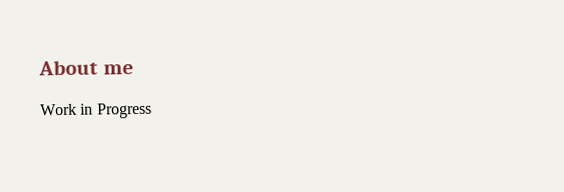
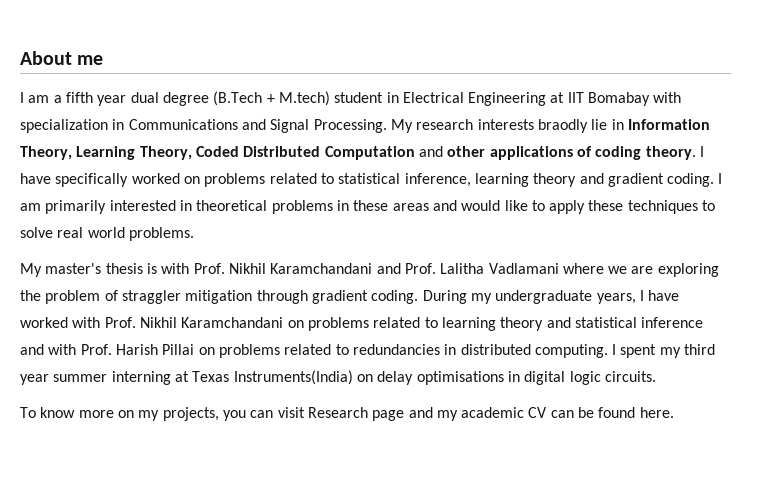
[40,102,152,119] Work in Progress -> [20,91,682,106] [20,119,710,133] [20,146,704,160] [20,173,723,187] [20,200,716,214] [20,227,194,241] [20,263,719,277] [20,290,680,304] [20,317,704,331] [20,344,716,358] [20,370,656,385] [20,407,674,421] I am a fifth year dual degree (B.Tech + M.tech) student in Electrical Engineering at IIT Bomabay with specialization in Communications and Signal Processing. My research interests braodly lie in Information Theory, Learning Theory, Coded Distributed Computation and other applications of coding theory. I have specifically worked on problems related to statistical inference, learning theory and gradient coding. I am primarily interested in theoretical problems in these areas and would like to apply these techniques to solve real world problems. // My master's thesis is with Prof. Nikhil Karamchandani and Prof. Lalitha Vadlamani where we are exploring the problem of straggler mitigation through gradient coding. During my undergraduate years, I have worked with Prof. Nikhil Karamchandani on problems related to learning theory and statistical inference and with Prof. Harish Pillai on problems related to redundancies in distributed computing. I spent my third year summer interning at Texas Instruments(India) on delay optimisations in digital logic circuits. // To know more on my projects, you can visit Research page and my academic CV can be found here.

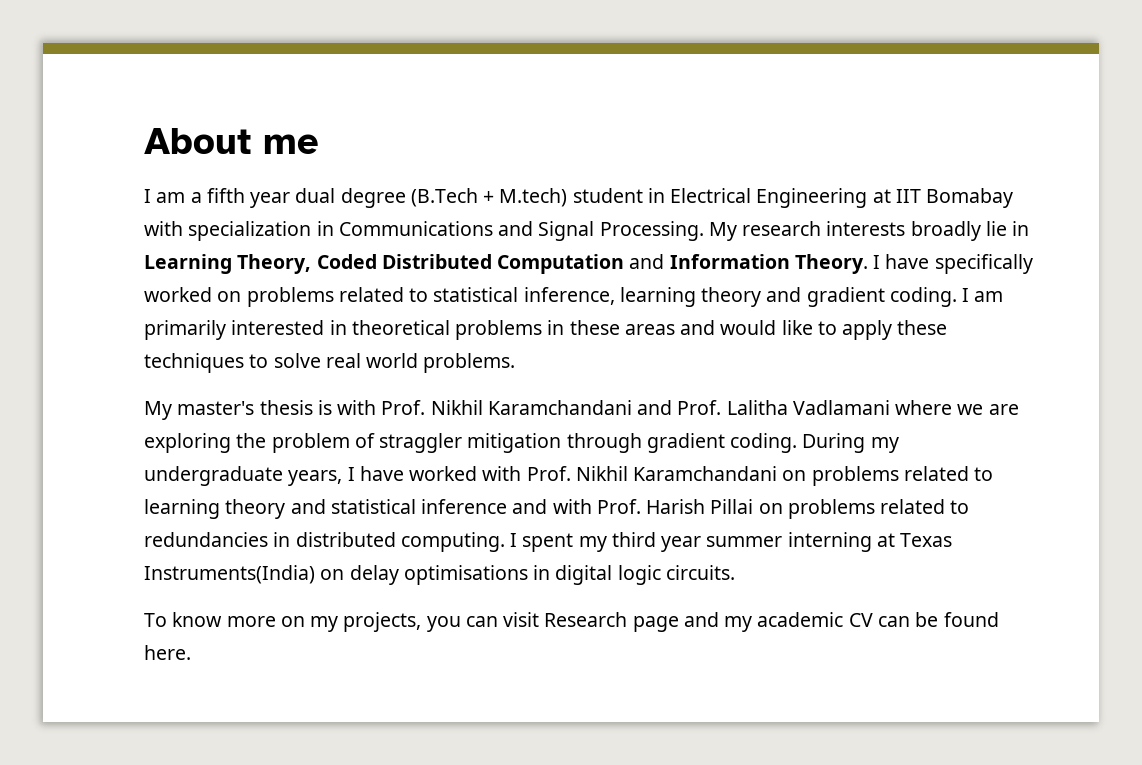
[537,119,588,133] braodly -> [910,221,981,241] broadly
[627,119,710,130] [20,146,72,160] Information Theory, -> (1030, 228) none
[447,146,696,160] other applications of coding theory. -> [669,254,868,274] Information Theory.

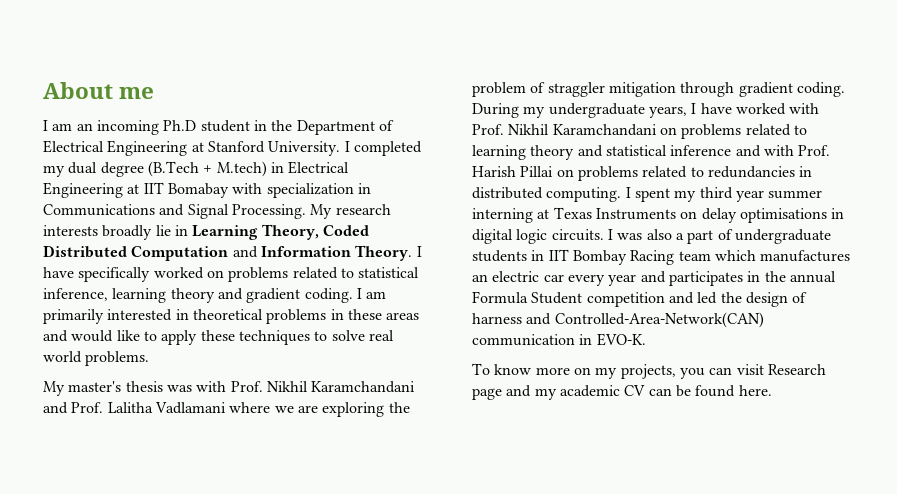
[190,188,291,208] a fifth year -> [76,120,394,135] [43,140,422,156] [43,165,65,177] an incoming Ph.D student in the Department of Electrical Engineering at Stanford University. I completed my
[572,188,643,203] student -> (267, 169) none
[317,400,332,415] is -> [166,385,192,392] was
[144,565,315,584] Instruments(India) -> [595,208,676,220] Instruments
(735, 572) none -> [607,229,831,244] [472,249,851,265] [472,271,836,286] [472,291,808,307] [472,312,764,328] [472,333,646,346] I was also a part of undergraduate students in IIT Bombay Racing team which manufactures an electric car every year and participates in the annual Formula Student competition and led the design of harness and Controlled-Area-Network(CAN) communication in EVO-K.

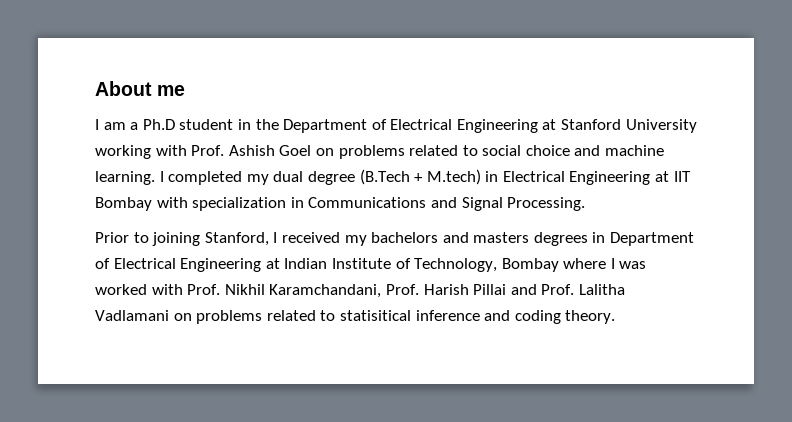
[76,120,159,135] an incoming -> [130,122,139,130] a
[268,141,341,156] University. -> [625,119,697,133] [95,145,665,159] [95,171,155,185] University working with Prof. Ashish Goel on problems related to social choice and machine learning.
[167,183,229,198] Bomabay -> [95,197,152,211] Bombay
[310,204,391,219] [43,224,369,240] [43,245,422,261] [43,267,420,282] [43,288,387,303] [43,309,420,324] [43,330,394,345] [43,351,150,366] [43,381,416,396] [43,402,410,417] [472,82,845,97] [472,103,820,118] [472,124,807,139] [472,145,831,160] [472,166,813,181] [472,187,823,202] [472,207,845,223] [472,229,831,244] [472,249,851,265] [472,271,836,286] [472,291,808,307] [472,312,764,328] [472,333,646,346] [472,363,826,379] [472,385,772,400] My research interests broadly lie in Learning Theory, Coded Distributed Computation and Information Theory. I have specifically worked on problems related to statistical inference, learning theory and gradient coding. I am primarily interested in theoretical problems in these areas and would like to apply these techniques to solve real world problems. // My master's thesis was with Prof. Nikhil Karamchandani and Prof. Lalitha Vadlamani where we are exploring the problem of straggler mitigation through gradient coding. During my undergraduate years, I have worked with Prof. Nikhil Karamchandani on problems related to learning theory and statistical inference and with Prof. Harish Pillai on problems related to redundancies in distributed computing. I spent my third year summer interning at Texas Instruments on delay optimisations in digital logic circuits. I was also a part of undergraduate students in IIT Bombay Racing team which manufactures an electric car every year and participates in the annual Formula Student competition and led the design of harness and Controlled-Area-Network(CAN) communication in EVO-K. // To know more on my projects, you can visit Research page and my academic CV can be found here. -> [95,232,695,246] [95,258,647,272] [95,284,625,298] [95,310,616,324] // Prior to joining Stanford, I received my bachelors and masters degrees in Department of Electrical Engineering at Indian Institute of Technology, Bombay where I was worked with Prof. Nikhil Karamchandani, Prof. Harish Pillai and Prof. Lalitha Vadlamani on problems related to statisitical inference and coding theory.

